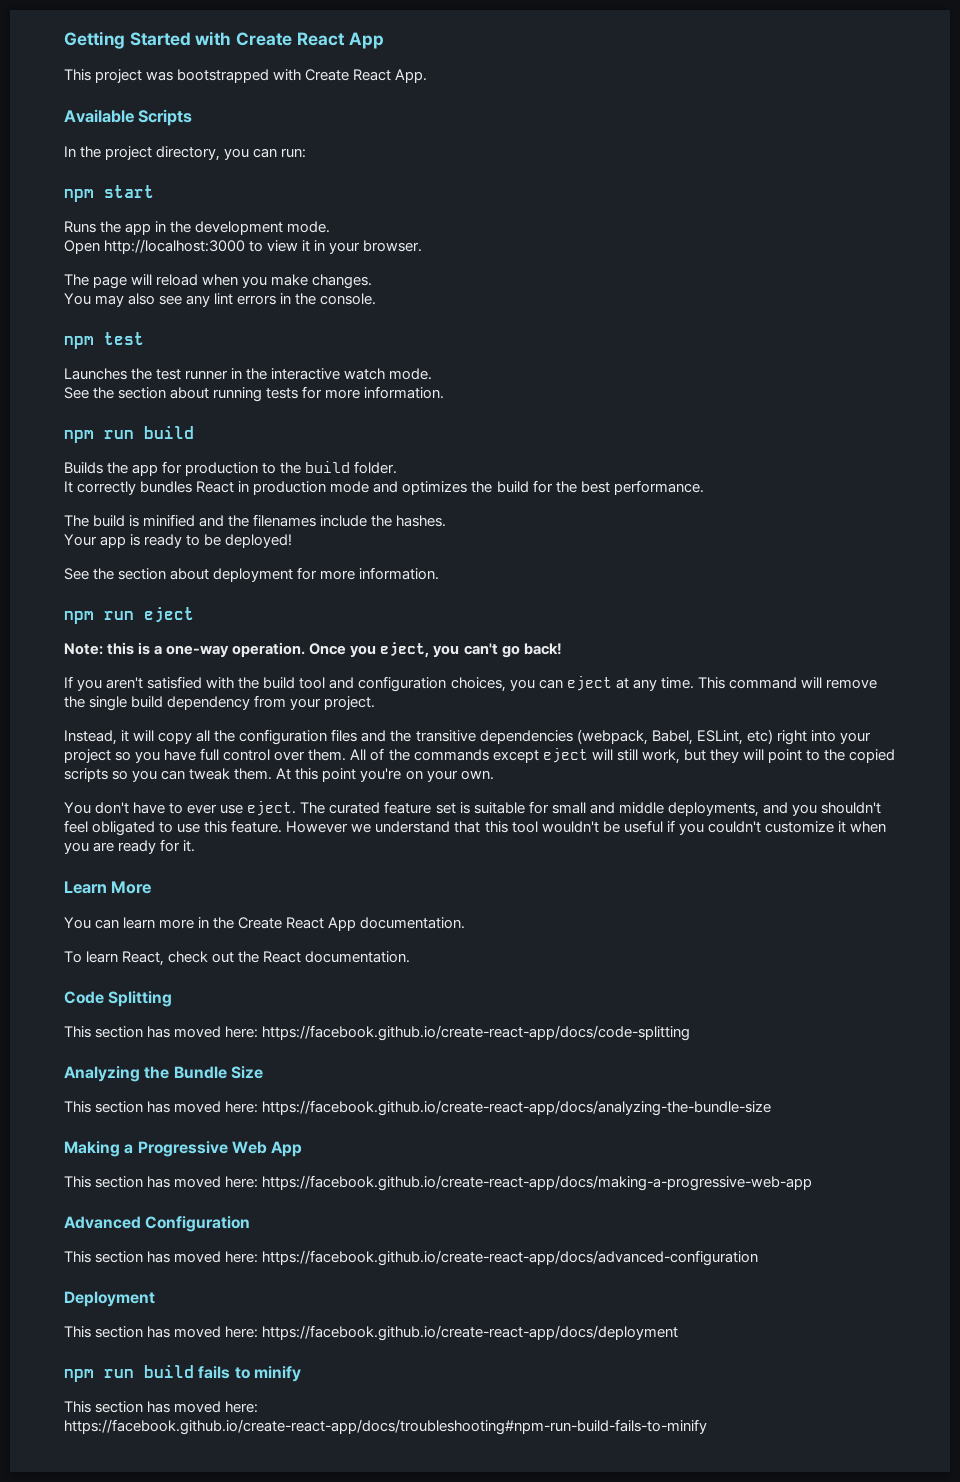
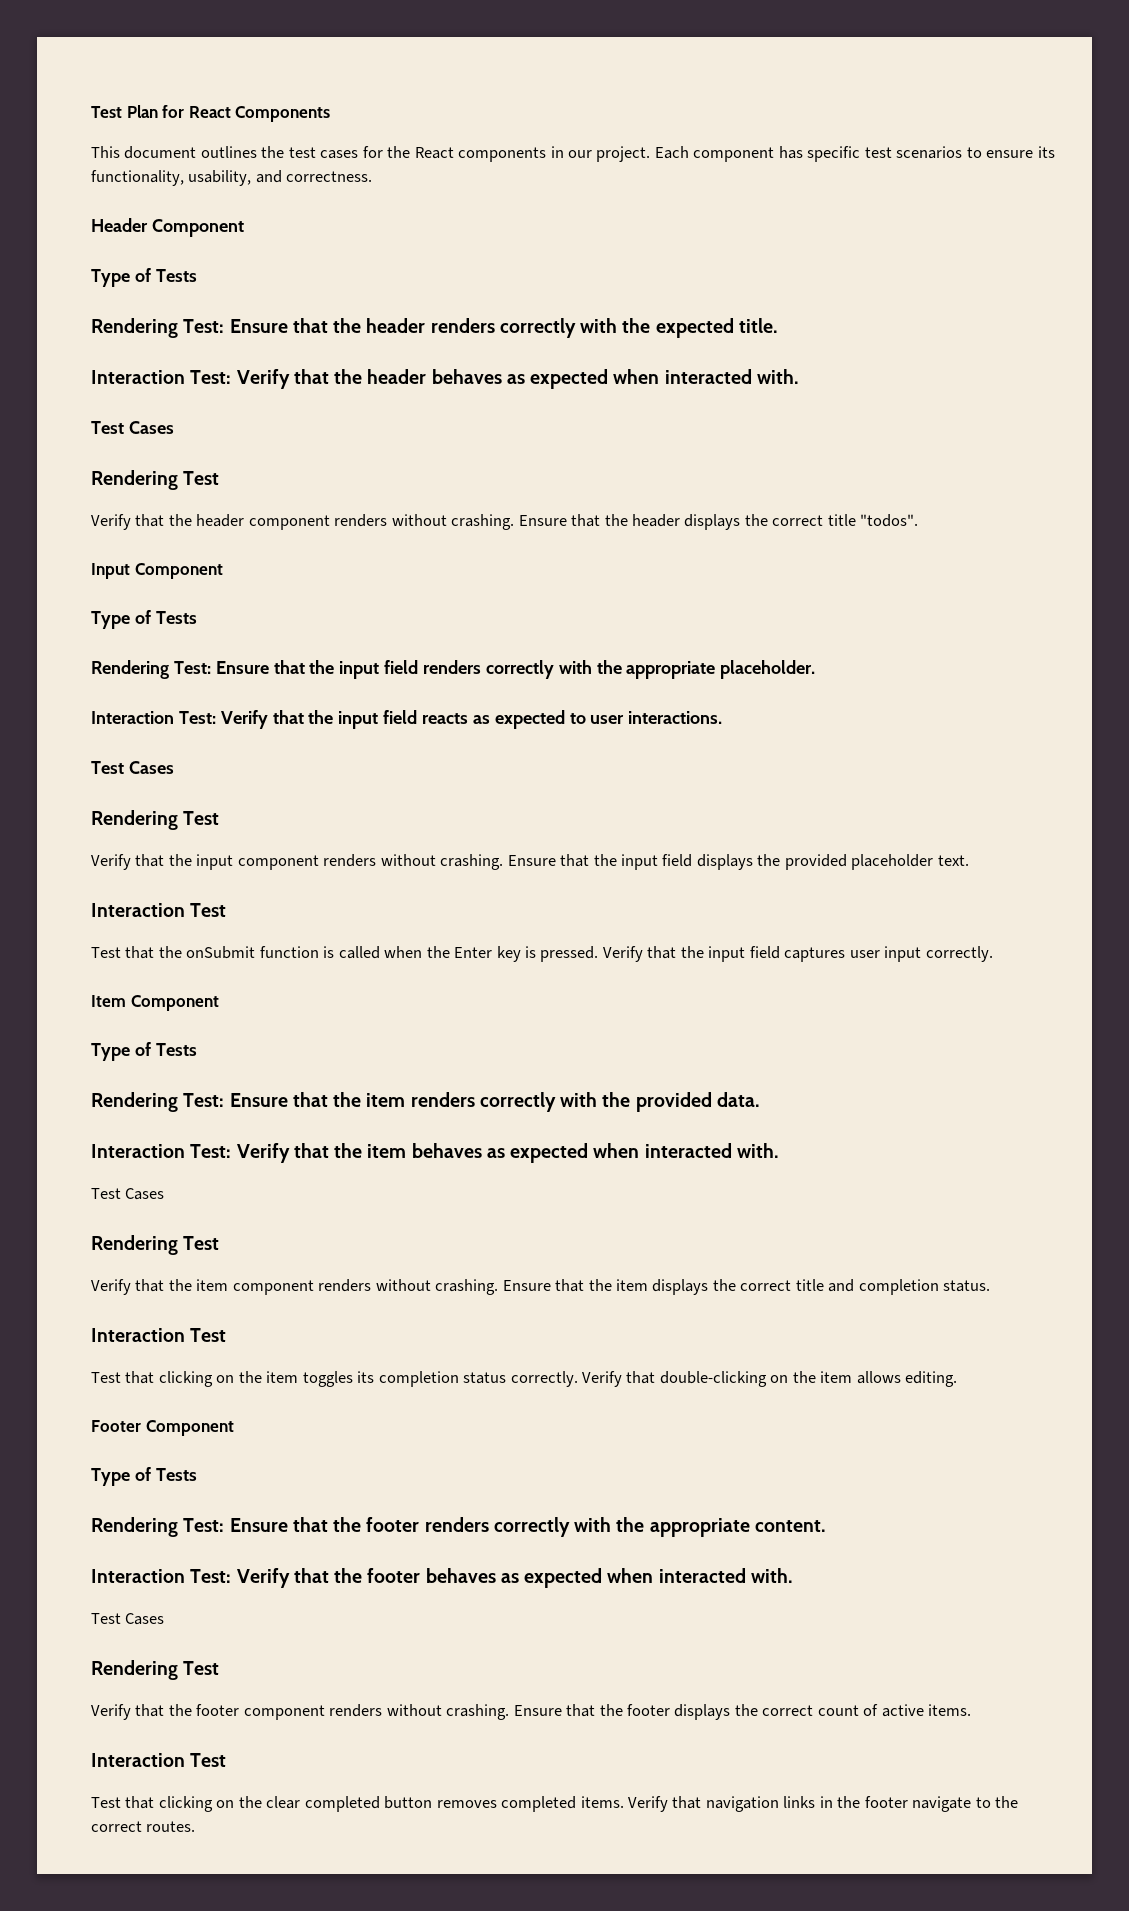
[64,31,384,49] [64,69,428,83] [64,109,193,126] [64,146,307,161] [64,185,154,202] [64,221,331,235] [64,239,423,254] [64,274,373,289] [64,293,377,307] [64,332,144,349] [64,368,433,380] [64,386,445,402] [64,426,194,443] [64,461,398,476] [64,480,704,495] [64,514,447,527] [64,534,293,548] [64,567,440,582] [64,607,194,624] [64,642,562,658] [64,676,877,692] [64,695,376,711] [64,729,871,745] [64,748,896,764] [64,768,494,782] [64,801,881,817] [64,820,886,836] [64,839,196,854] [64,881,152,894] [64,917,466,931] [64,951,411,966] [64,991,173,1007] [64,1025,691,1041] [64,1066,263,1082] [64,1100,772,1116] [64,1141,303,1157] [64,1175,813,1191] [64,1216,251,1232] [64,1250,759,1266] [64,1291,155,1307] [64,1325,679,1341] [64,1365,301,1382] [64,1401,259,1413] [64,1419,707,1435] Getting Started with Create React App // This project was bootstrapped with Create React App. // Available Scripts // In the project directory, you can run: // npm start // Runs the app in the development mode. // Open http://localhost:3000 to view it in your browser. // The page will reload when you make changes. // You may also see any lint errors in the console. // npm test // Launches the test runner in the interactive watch mode. // See the section about running tests for more information. // npm run build // Builds the app for production to the build folder. // It correctly bundles React in production mode and optimizes the build for the best performance. // The build is minified and the filenames include the hashes. // Your app is ready to be deployed! // See the section about deployment for more information. // npm run eject // Note: this is a one-way operation. Once you eject, you can't go back! // If you aren't satisfied with the build tool and configuration choices, you can eject at any time. This command will remove the single build dependency from your project. // Instead, it will copy all the configuration files and the transitive dependencies (webpack, Babel, ESLint, etc) right into your project so you have full control over them. All of the commands except eject will still work, but they will point to the copied scripts so you can tweak them. At this point you're on your own. // You don't have to ever use eject. The curated feature set is suitable for small and middle deployments, and you shouldn't feel obligated to use this feature. However we understand that this tool wouldn't be useful if you couldn't customize it when you are ready for it. // Learn More // You can learn more in the Create React App documentation. // To learn React, check out the React documentation. // Code Splitting // This section has moved here: https://facebook.github.io/create-react-app/docs/code-splitting // Analyzing the Bundle Size // This section has moved here: https://facebook.github.io/create-react-app/docs/analyzing-the-bundle-size // Making a Progressive Web App // This section has moved here: https://facebook.github.io/create-react-app/docs/making-a-progressive-web-app // Advanced Configuration // This section has moved here: https://facebook.github.io/create-react-app/docs/advanced-configuration // Deployment // This section has moved here: https://facebook.github.io/create-react-app/docs/deployment // npm run build fails to minify // This section has moved here: https://facebook.github.io/create-react-app/docs/troubleshooting#npm-run-build-fails-to-minify -> [91,105,331,122] [91,146,1055,162] [91,170,373,186] [91,218,244,237] [91,268,197,287] [91,318,778,338] [91,369,799,389] [91,421,174,434] [91,470,220,490] [91,514,919,530] [91,563,223,579] [91,610,197,629] [91,660,816,679] [91,710,723,729] [91,761,174,774] [91,810,220,830] [91,854,969,870] [91,903,227,917] [91,946,993,962] [91,995,219,1011] [91,1042,197,1061] [91,1092,760,1112] [91,1143,779,1163] [91,1188,165,1200] [91,1235,220,1255] [91,1279,991,1295] [91,1328,227,1342] [91,1371,958,1387] [91,1420,234,1436] [91,1467,197,1486] [91,1517,826,1537] [91,1568,793,1588] [91,1613,165,1625] [91,1660,220,1680] [91,1704,972,1720] [91,1753,227,1767] [91,1796,1019,1812] [91,1821,196,1832] Test Plan for React Components // This document outlines the test cases for the React components in our project. Each component has specific test scenarios to ensure its functionality, usability, and correctness. // Header Component // Type of Tests // Rendering Test: Ensure that the header renders correctly with the expected title. // Interaction Test: Verify that the header behaves as expected when interacted with. // Test Cases // Rendering Test // Verify that the header component renders without crashing. Ensure that the header displays the correct title "todos". // Input Component // Type of Tests // Rendering Test: Ensure that the input field renders correctly with the appropriate placeholder. // Interaction Test: Verify that the input field reacts as expected to user interactions. // Test Cases // Rendering Test // Verify that the input component renders without crashing. Ensure that the input field displays the provided placeholder text. // Interaction Test // Test that the onSubmit function is called when the Enter key is pressed. Verify that the input field captures user input correctly. // Item Component // Type of Tests // Rendering Test: Ensure that the item renders correctly with the provided data. // Interaction Test: Verify that the item behaves as expected when interacted with. // Test Cases // Rendering Test // Verify that the item component renders without crashing. Ensure that the item displays the correct title and completion status. // Interaction Test // Test that clicking on the item toggles its completion status correctly. Verify that double-clicking on the item allows editing. // Footer Component // Type of Tests // Rendering Test: Ensure that the footer renders correctly with the appropriate content. // Interaction Test: Verify that the footer behaves as expected when interacted with. // Test Cases // Rendering Test // Verify that the footer component renders without crashing. Ensure that the footer displays the correct count of active items. // Interaction Test // Test that clicking on the clear completed button removes completed items. Verify that navigation links in the footer navigate to the correct routes.

